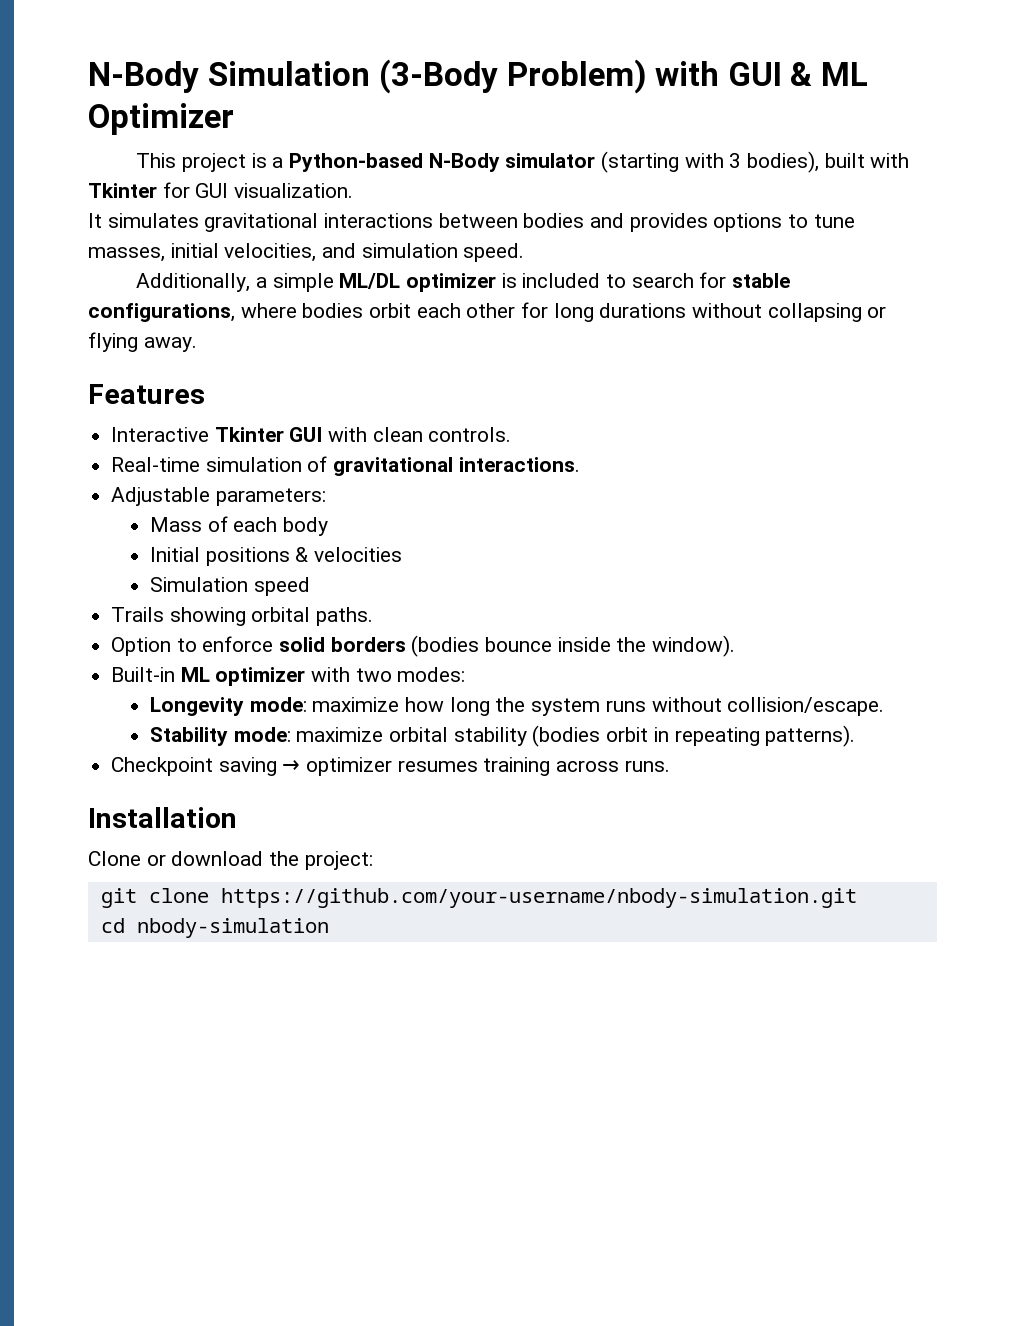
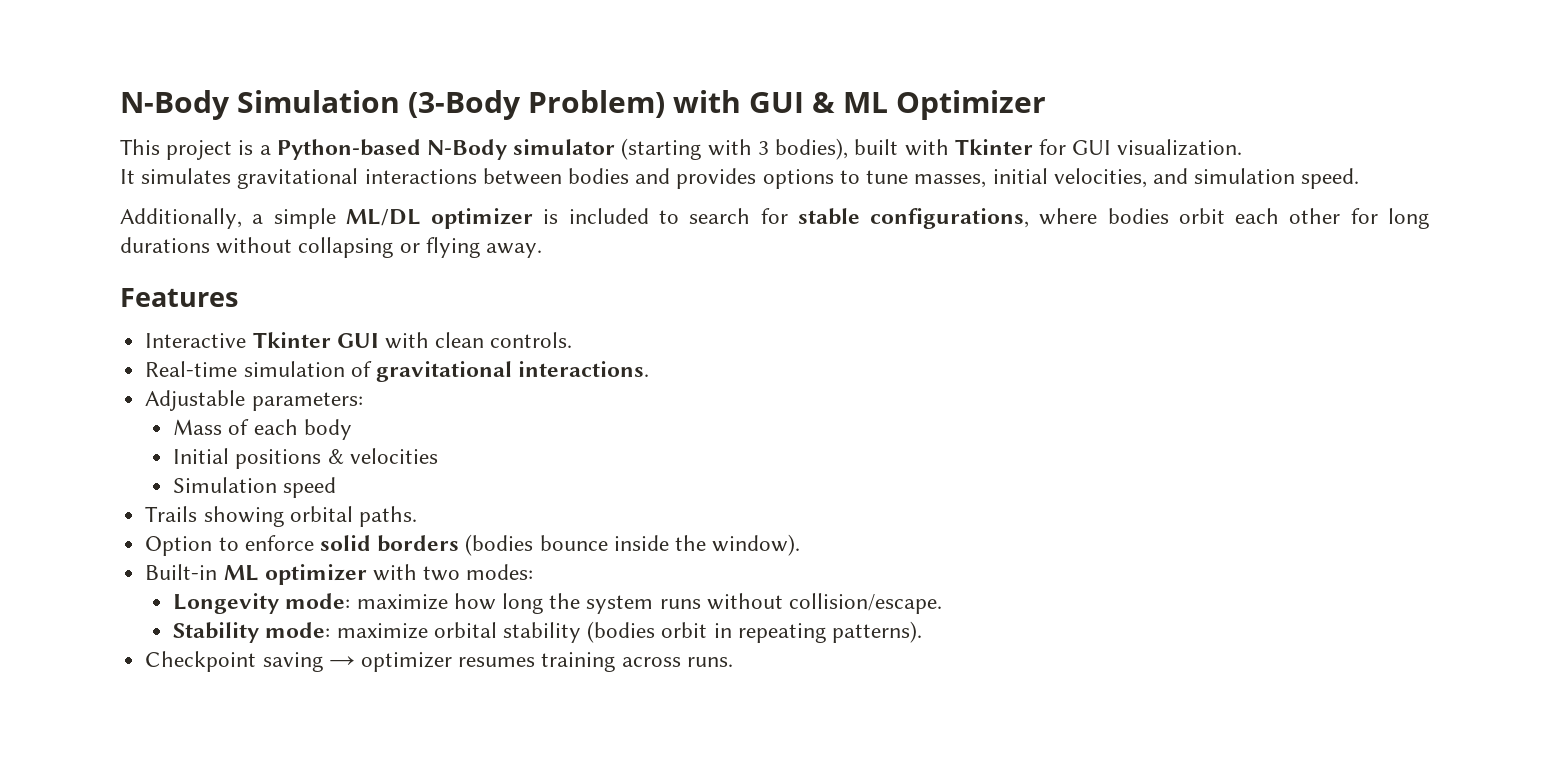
[88,807,237,828] [88,851,373,870] [100,888,857,908] [100,918,329,938] // Installation // Clone or download the project: // git clone https://github.com/your-username/nbody-simulation.git // cd nbody-simulation -> (733, 662) none

